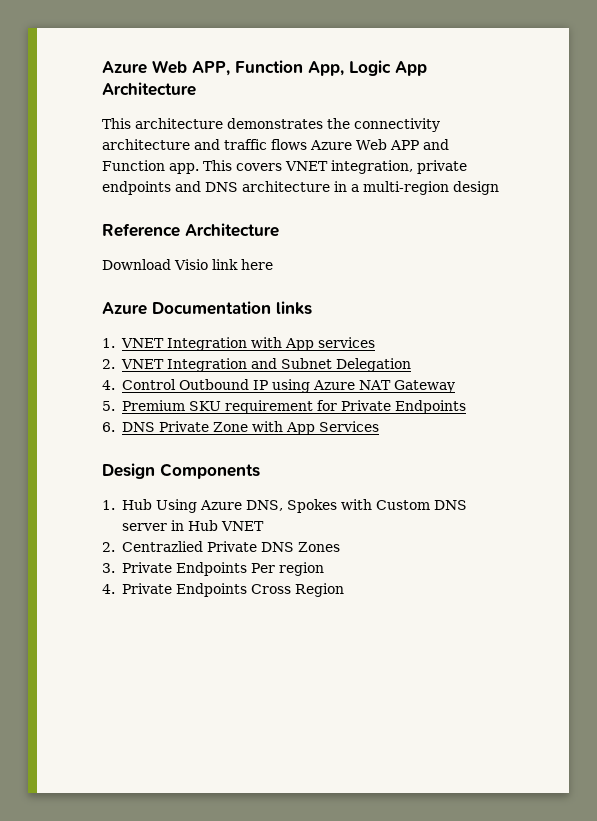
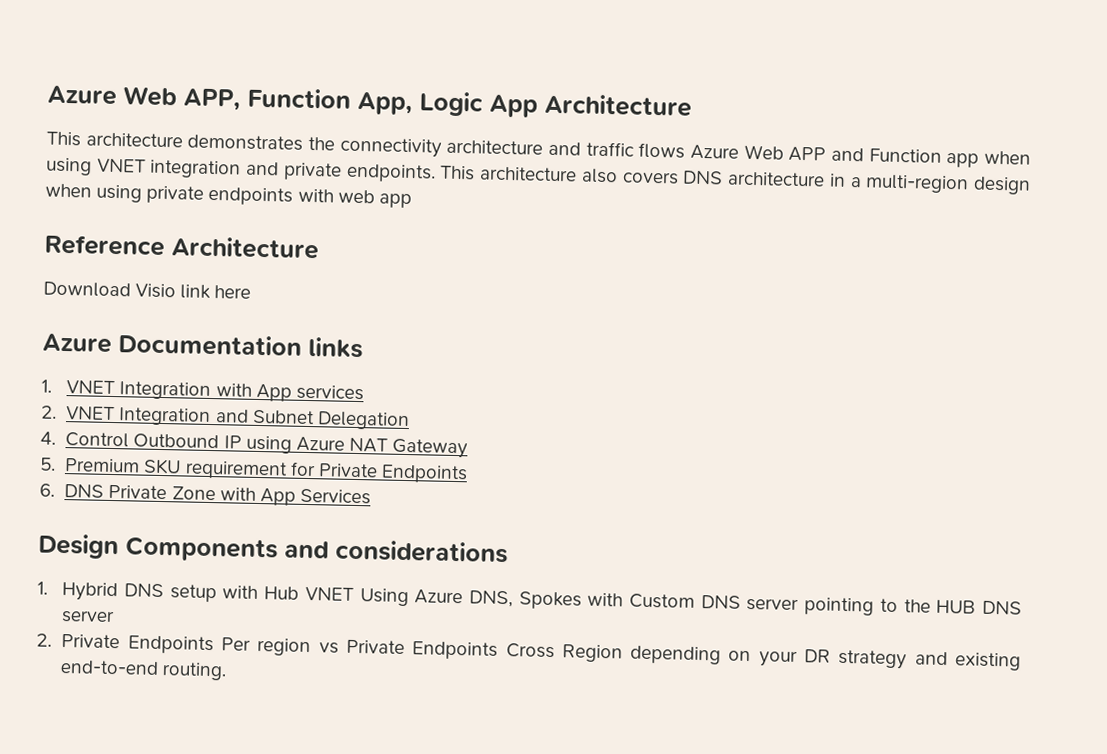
[169,160,467,174] [102,181,201,195] app. This covers VNET integration, private endpoints and -> [946,150,1031,168] [46,157,679,185] app when using VNET integration and private endpoints. This architecture also covers
(499, 188) none -> [45,183,412,209] when using private endpoints with web app
[102,499,152,510] // 1. Hub -> [284,539,508,564] [37,581,354,603] and considerations // 1. Hybrid DNS setup with Hub VNET
[170,520,264,531] [102,541,340,552] [102,563,115,573] in Hub VNET // 2. Centrazlied Private DNS Zones // 3. -> [804,597,1022,616] [61,610,116,624] [36,633,52,647] pointing to the HUB DNS server // 2.
[102,584,115,594] // 4. -> [318,642,339,654] vs
(344, 590) none -> [630,645,1022,671] [60,660,228,681] depending on your DR strategy and existing end-to-end routing.

